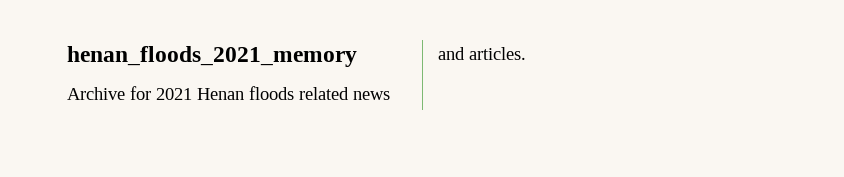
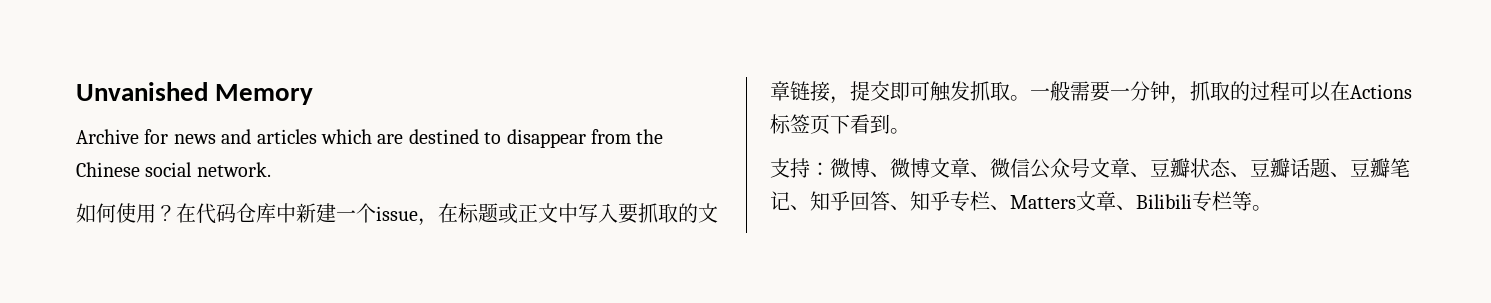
[67,46,357,67] henan_floods_2021_memory -> [76,82,314,105] Unvanished Memory
[156,86,390,100] [438,47,526,60] 2021 Henan floods related news and articles. -> [173,129,664,148] [76,162,271,177] [76,203,718,226] [770,81,1412,104] [770,114,910,134] [770,158,1410,179] [770,191,1272,212] news and articles which are destined to disappear from the Chinese social network. // 如何使用？在代码仓库中新建一个issue，在标题或正文中写入要抓取的文章链接，提交即可触发抓取。一般需要一分钟，抓取的过程可以在Actions标签页下看到。 // 支持：微博、微博文章、微信公众号文章、豆瓣状态、豆瓣话题、豆瓣笔记、知乎回答、知乎专栏、Matters文章、Bilibili专栏等。

